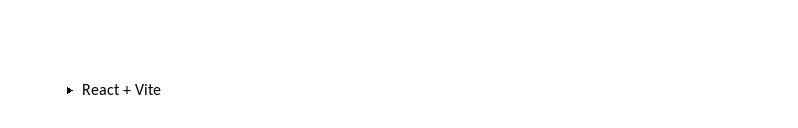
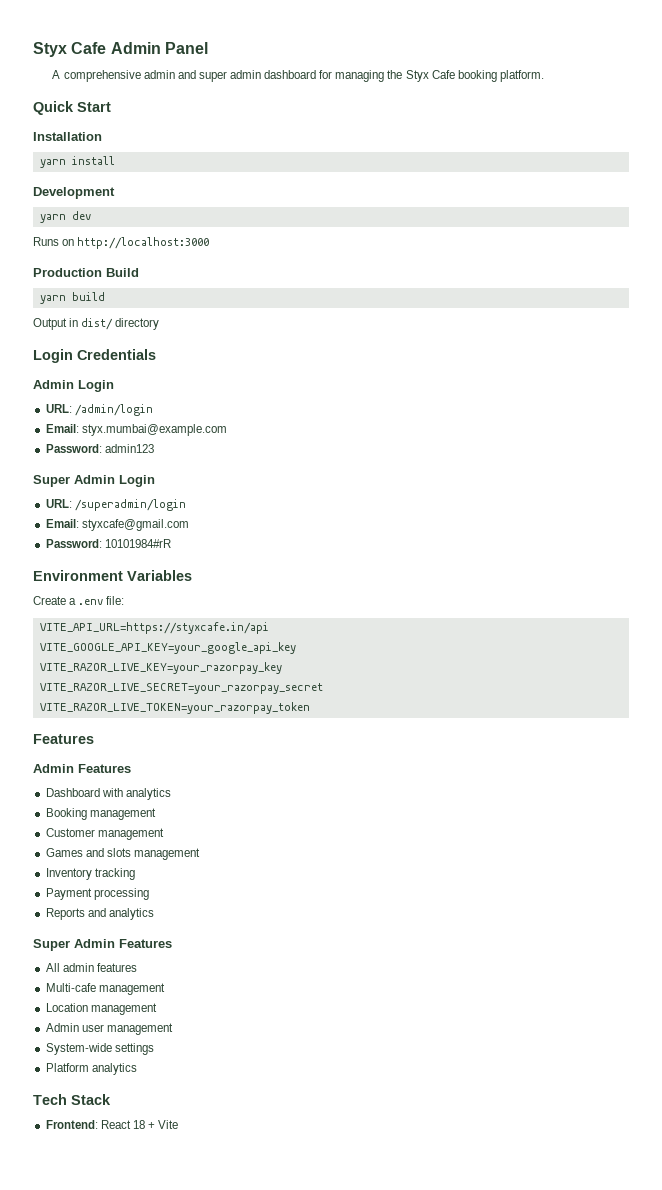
[81,84,120,95] React -> [33,42,208,57] [52,70,544,82] [33,101,111,115] [33,132,102,141] [39,156,115,168] [33,187,115,199] [39,211,91,223] [33,237,210,249] [33,268,139,277] [39,292,105,304] [33,318,160,330] [33,349,156,363] [33,380,114,392] [45,404,153,416] [45,424,227,436] [45,444,154,453] [33,475,155,487] [45,499,186,511] [45,519,189,531] [45,539,171,548] [33,570,192,581] [33,596,125,605] [39,622,269,634] [39,642,296,654] [39,662,282,674] [39,683,323,694] [39,702,310,714] [33,734,94,744] [33,764,131,773] [45,788,171,800] [45,808,156,820] [45,828,164,840] [45,848,200,860] [45,868,135,880] [45,888,149,900] [45,908,154,920] [33,939,172,951] [45,963,137,972] [45,983,165,995] [45,1003,157,1015] [45,1023,173,1035] [45,1043,154,1055] [45,1063,137,1075] [33,1094,111,1105] [45,1120,145,1129] Styx Cafe Admin Panel // A comprehensive admin and super admin dashboard for managing the Styx Cafe booking platform. // Quick Start // Installation // yarn install // Development // yarn dev // Runs on http://localhost:3000 // Production Build // yarn build // Output in dist/ directory // Login Credentials // Admin Login // URL: /admin/login // Email: styx.mumbai@example.com // Password: admin123 // Super Admin Login // URL: /superadmin/login // Email: styxcafe@gmail.com // Password: 10101984#rR // Environment Variables // Create a .env file: // VITE_API_URL=https://styxcafe.in/api // VITE_GOOGLE_API_KEY=your_google_api_key // VITE_RAZOR_LIVE_KEY=your_razorpay_key // VITE_RAZOR_LIVE_SECRET=your_razorpay_secret // VITE_RAZOR_LIVE_TOKEN=your_razorpay_token // Features // Admin Features // Dashboard with analytics // Booking management // Customer management // Games and slots management // Inventory tracking // Payment processing // Reports and analytics // Super Admin Features // All admin features // Multi-cafe management // Location management // Admin user management // System-wide settings // Platform analytics // Tech Stack // Frontend: React 18

